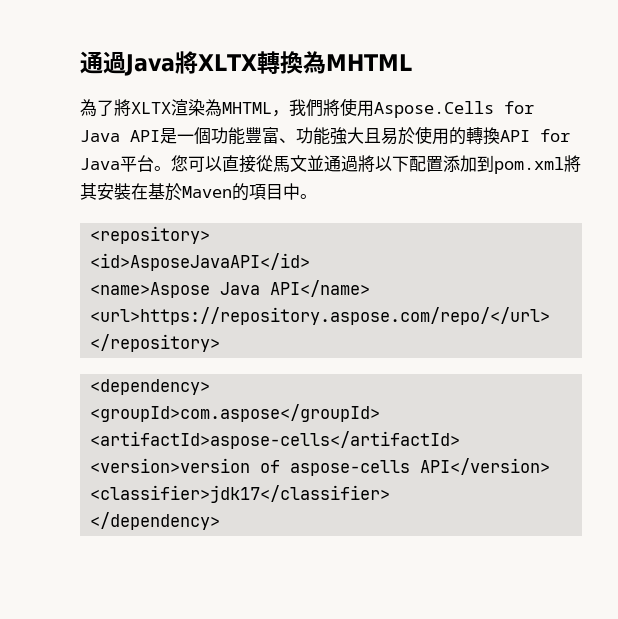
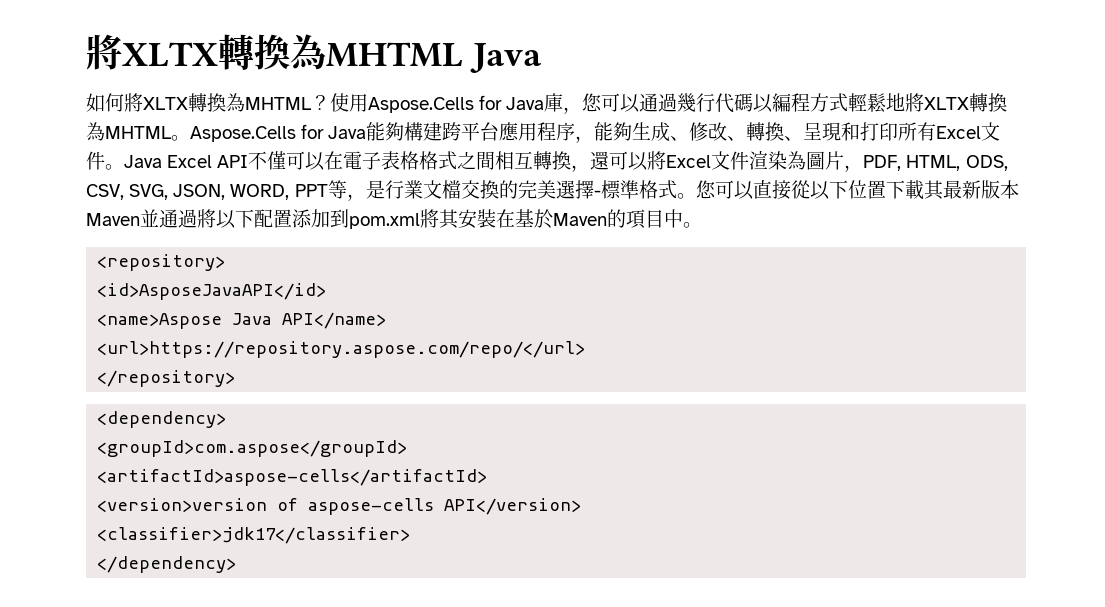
[80,51,412,76] [80,98,534,118] [80,126,570,145] [80,155,307,173] 通過Java將XLTX轉換為MHTML // 為了將XLTX渲染為MHTML，我們將使用Aspose.Cells for Java API是一個功能豐富、功能強大且易於使用的轉換API for Java平台。您可以直接從馬文 -> [86,34,542,73] [86,93,1008,114] [86,122,1001,143] [86,150,1008,172] [86,180,1019,201] [86,213,140,226] 將XLTX轉換為MHTML Java // 如何將XLTX轉換為MHTML？使用Aspose.Cells for Java庫，您可以通過幾行代碼以編程方式輕鬆地將XLTX轉換為MHTML。Aspose.Cells for Java能夠構建跨平台應用程序，能夠生成、修改、轉換、呈現和打印所有Excel文件。Java Excel API不僅可以在電子表格格式之間相互轉換，還可以將Excel文件渲染為圖片，PDF, HTML, ODS, CSV, SVG, JSON, WORD, PPT等，是行業文檔交換的完美選擇-標準格式。您可以直接從以下位置下載其最新版本Maven

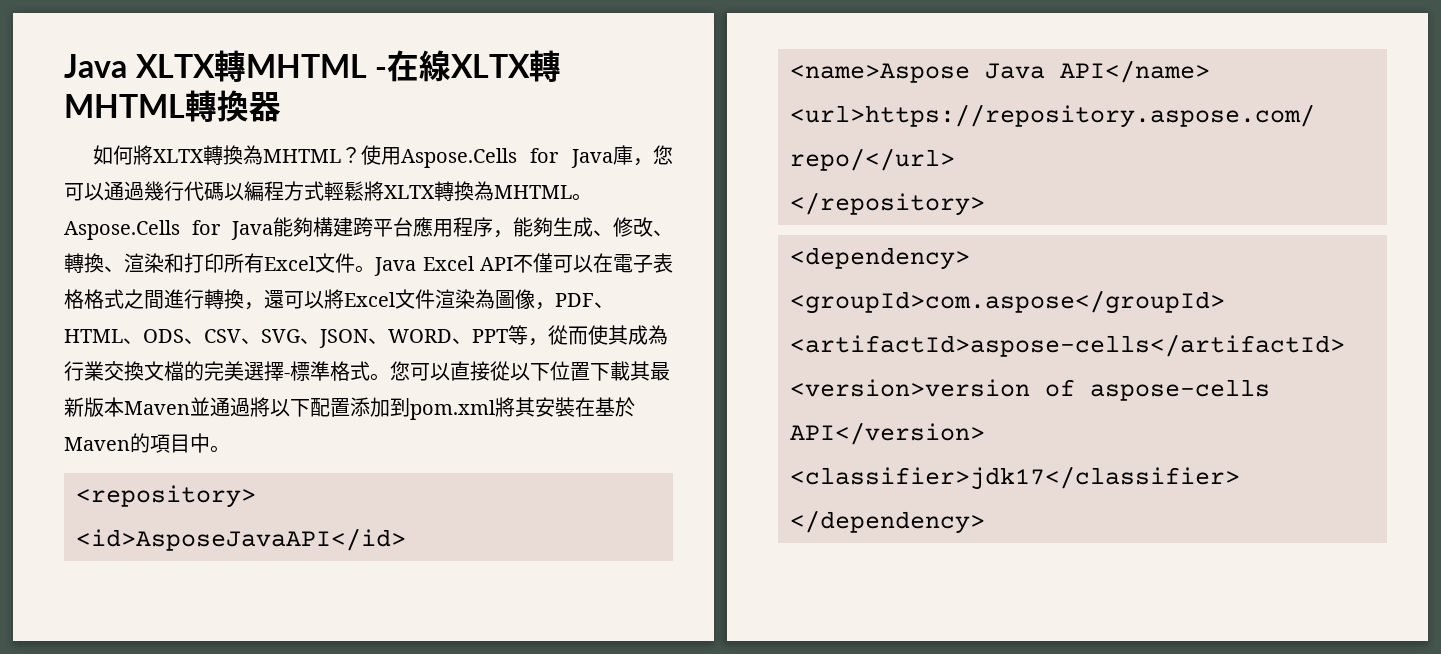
[86,34,542,73] 將XLTX轉換為MHTML Java -> [64,50,562,82] [64,90,281,122] Java XLTX轉MHTML -在線XLTX轉MHTML轉換器
[886,93,906,111] 地 -> (364, 191) none
[803,122,842,141] 呈現 -> [124,253,164,273] 渲染
[495,151,534,170] 相互 -> [164,289,204,309] 進行
[825,151,1008,172] [86,180,499,201] 片，PDF, HTML, ODS, CSV, SVG, JSON, WORD, PPT等，是行業文檔交換 -> [515,289,614,310] [64,325,668,348] [64,361,184,381] 像，PDF、HTML、ODS、CSV、SVG、JSON、WORD、PPT等，從而使其成為行業交換文檔

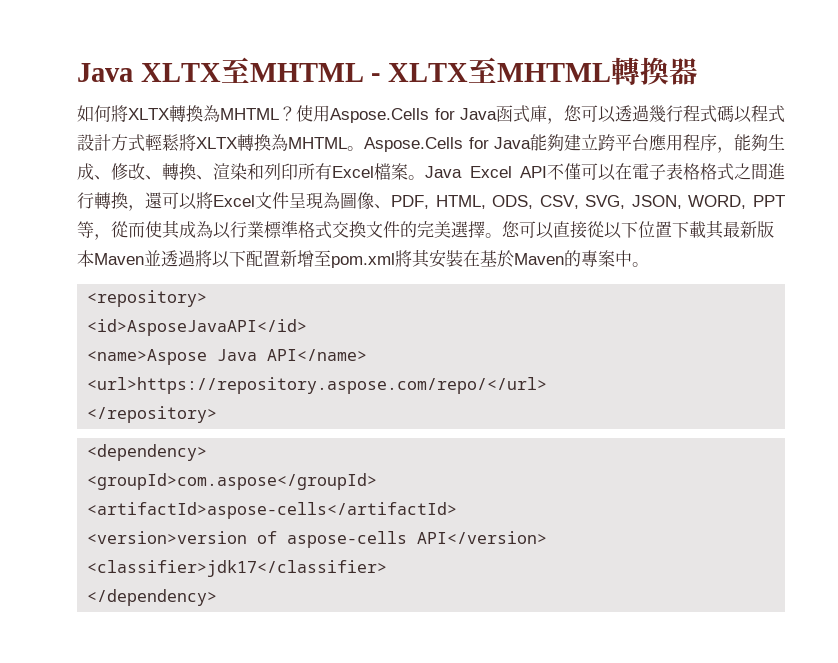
[213,50,246,82] 轉 -> [220,57,250,83] 至
[387,50,562,82] 在線XLTX轉 -> [388,57,498,83] XLTX至
(613, 158) none -> [496,105,530,123] 函式
[104,181,284,201] 通過幾行代碼以編程 -> [615,105,785,123] [77,134,111,151] 透過幾行程式碼以程式設計
[313,217,354,237] 構建 -> [564,134,598,151] 建立
[184,253,204,273] 打 -> [264,163,281,180] 列
[315,253,355,273] 文件 -> [374,163,408,180] 檔案
[435,289,614,310] [64,329,472,348] 渲染為圖像，PDF、HTML、ODS、CSV、SVG、JSON、WORD、 -> [289,192,747,210] 呈現為圖像、PDF, HTML, ODS, CSV, SVG, JSON, WORD,
[64,361,370,381] 行業交換文檔的完美選擇-標準格式 -> [213,221,485,239] 以行業標準格式交換文件的完美選擇
[210,397,230,417] 通 -> [161,250,178,267] 透
[350,397,410,417] 添加到 -> [280,250,331,267] 新增至
[150,434,190,453] 項目 -> [581,250,615,267] 專案

